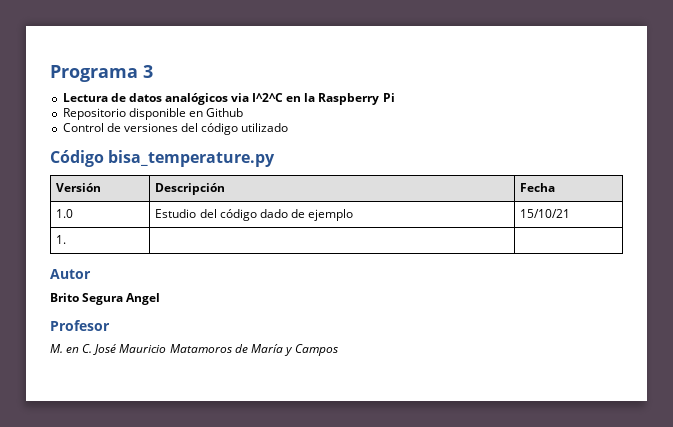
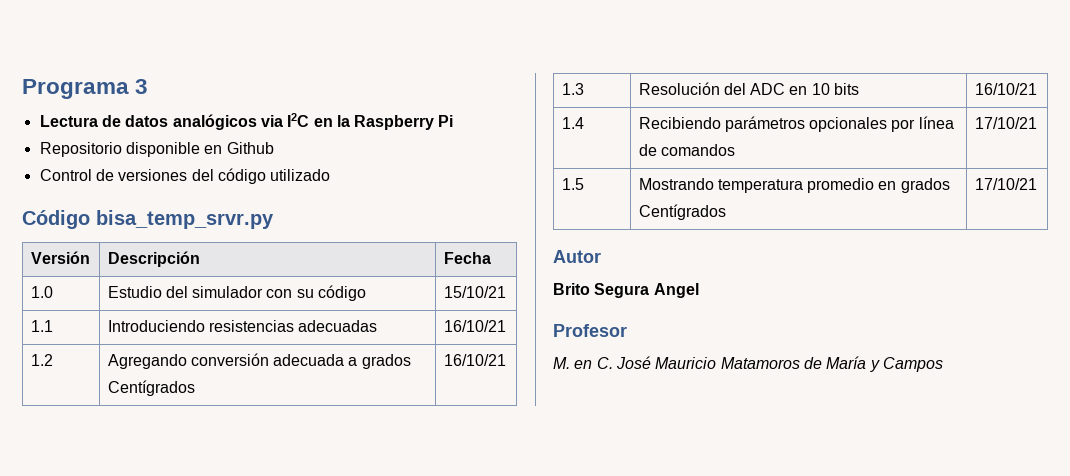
[252,93,284,102] I^2^C -> [287,113,310,127] I2C
[108,150,276,167] bisa_temperature.py -> [96,210,274,229] bisa_temp_srvr.py
[219,209,353,221] [520,209,571,218] [56,235,67,244] código dado de ejemplo | 15/10/21 // 1. | | -> [192,285,367,301] [443,286,506,298] [30,320,53,332] [107,320,378,332] [443,320,506,332] [30,354,53,366] [107,353,411,369] [107,380,195,396] [443,354,506,366] [561,83,584,95] [638,82,860,95] [974,83,1037,95] [561,117,584,129] [638,116,954,132] [638,144,735,156] [974,117,1037,129] [561,178,584,190] [638,178,950,193] [638,204,726,220] [974,178,1037,190] simulador con su código | 15/10/21 // 1.1 | Introduciendo resistencias adecuadas | 16/10/21 // 1.2 | Agregando conversión adecuada a grados Centígrados | 16/10/21 // 1.3 | Resolución del ADC en 10 bits | 16/10/21 // 1.4 | Recibiendo parámetros opcionales por línea de comandos | 17/10/21 // 1.5 | Mostrando temperatura promedio en grados Centígrados | 17/10/21

